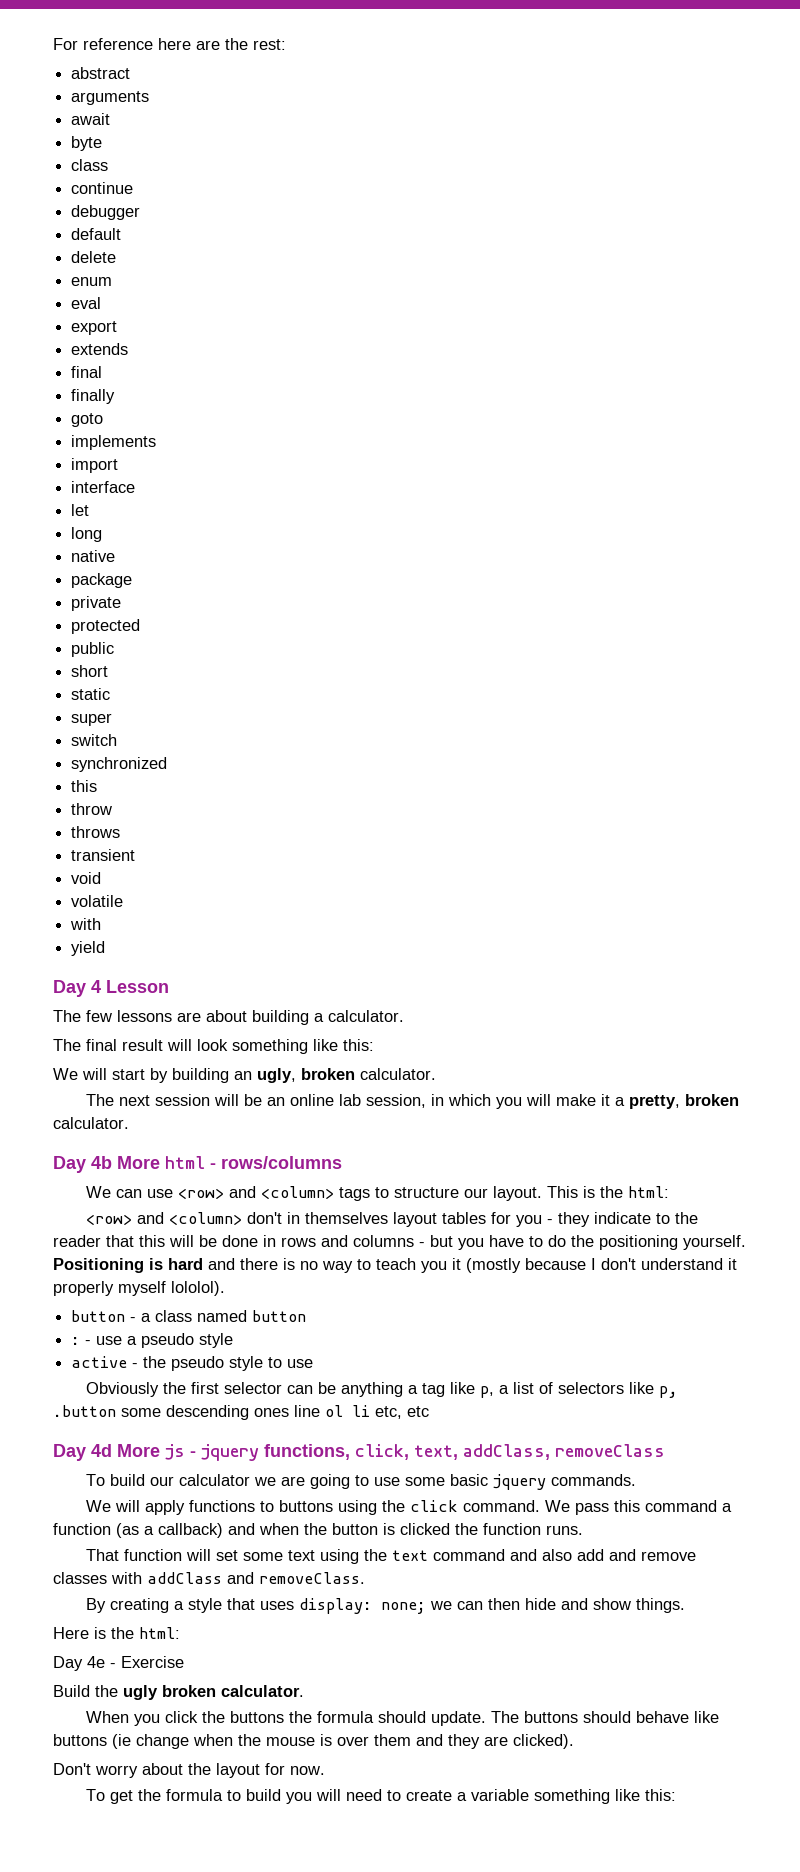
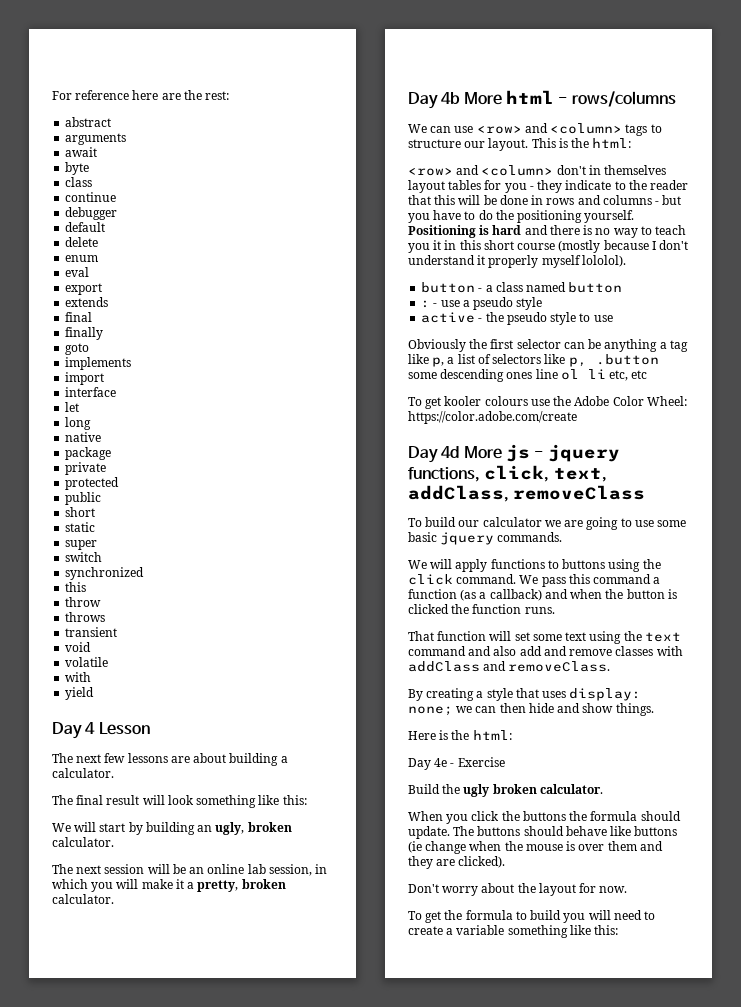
(81, 1016) none -> [76,754,102,763] next
(461, 1264) none -> [444,240,556,250] in this short course
(429, 1411) none -> [408,396,687,409] [408,411,577,424] // To get kooler colours use the Adobe Color Wheel: https://color.adobe.com/create

